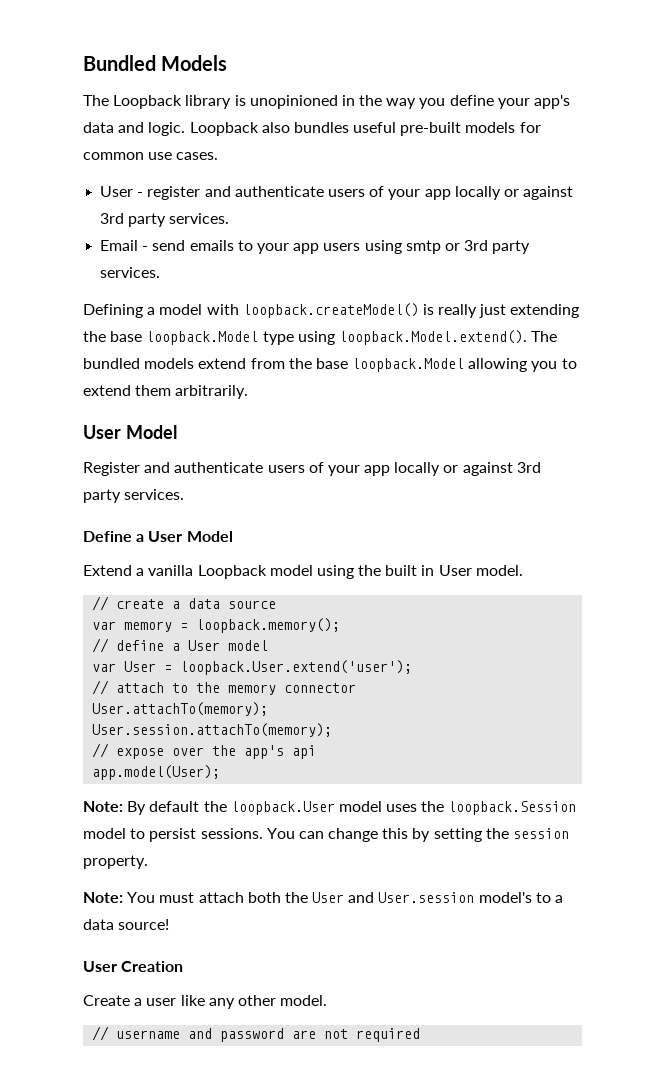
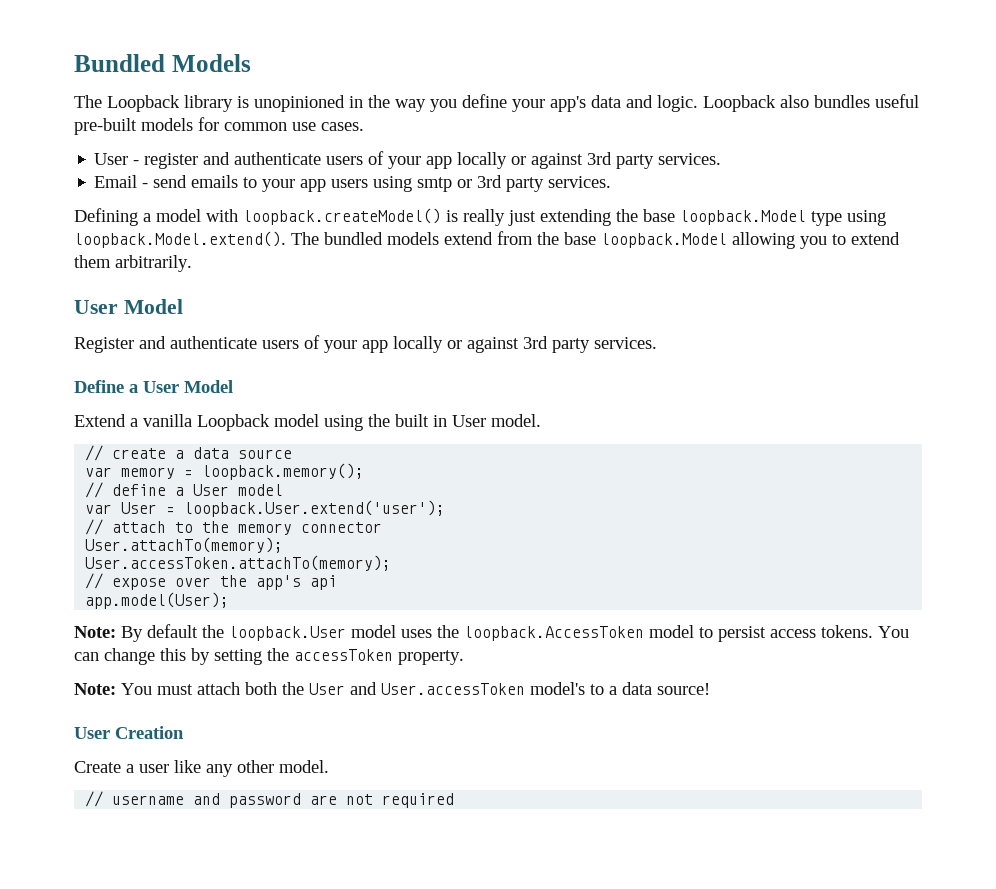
[92,723,333,737] User.session.attachTo(memory); -> [85,555,392,571] User.accessToken.attachTo(memory);
[448,801,577,815] loopback.Session -> [464,626,644,641] loopback.AccessToken
[200,828,263,839] sessions. -> [770,625,873,638] access tokens.
[513,828,570,839] session -> [294,649,393,661] accessToken
[378,892,475,903] User.session -> [381,683,525,695] User.accessToken

